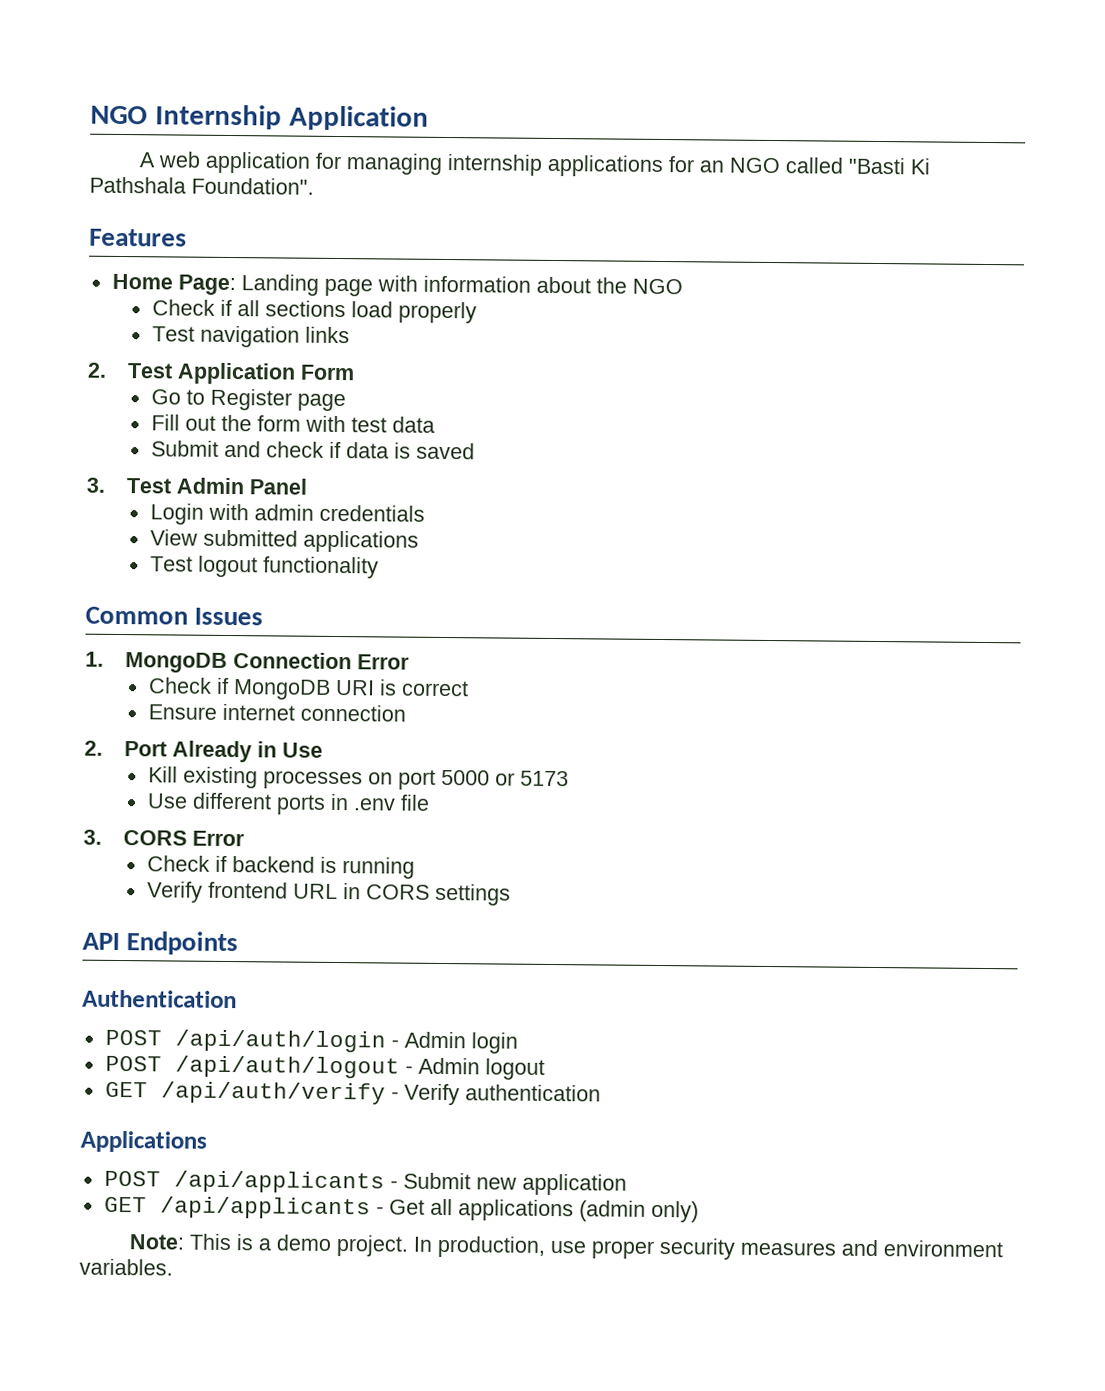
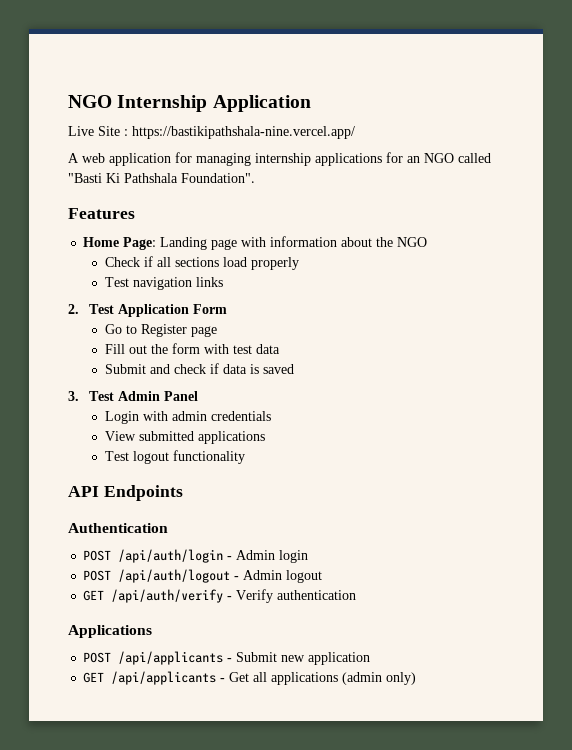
(429, 118) none -> [68,126,355,139] // Live Site : https://bastikipathshala-nine.vercel.app/
[85,606,264,626] [85,651,410,673] [148,677,469,700] [147,703,406,722] [84,740,323,763] [147,766,569,790] [146,792,430,815] [83,829,245,847] [146,855,415,879] [146,881,511,906] // Common Issues // 1. MongoDB Connection Error // Check if MongoDB URI is correct // Ensure internet connection // 2. Port Already in Use // Kill existing processes on port 5000 or 5173 // Use different ports in .env file // 3. CORS Error // Check if backend is running // Verify frontend URL in CORS settings -> (245, 457) none
[129,1233,1004,1260] [79,1258,173,1276] // Note: This is a demo project. In production, use proper security measures and environment variables. -> (417, 678) none

